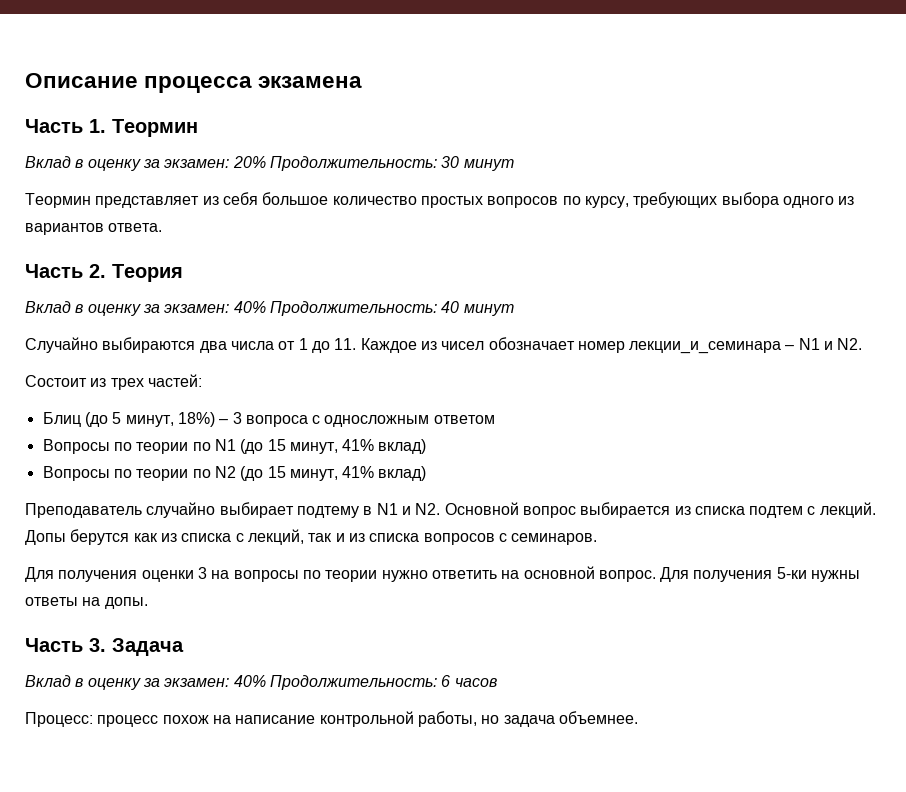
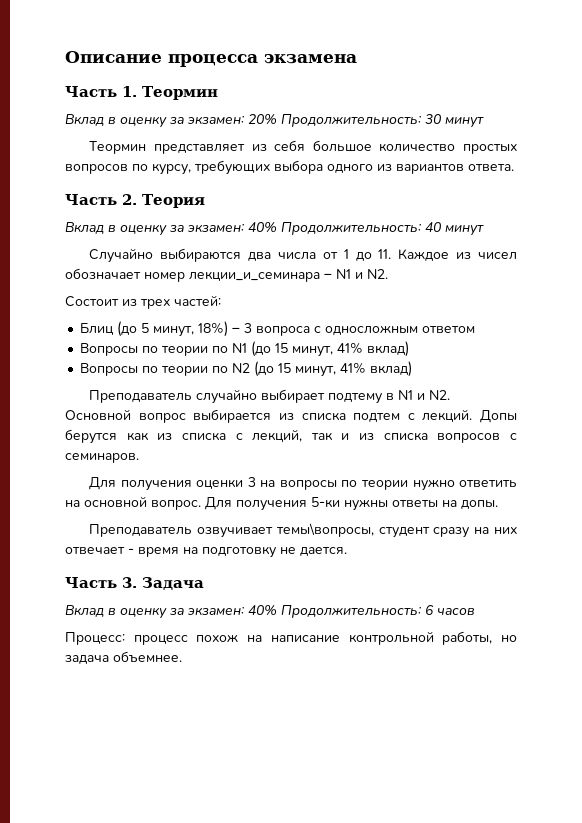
(148, 603) none -> [89,523,517,538] [65,546,347,558] // Преподаватель озвучивает темы\вопросы, студент сразу на них отвечает - время на подготовку не дается.

